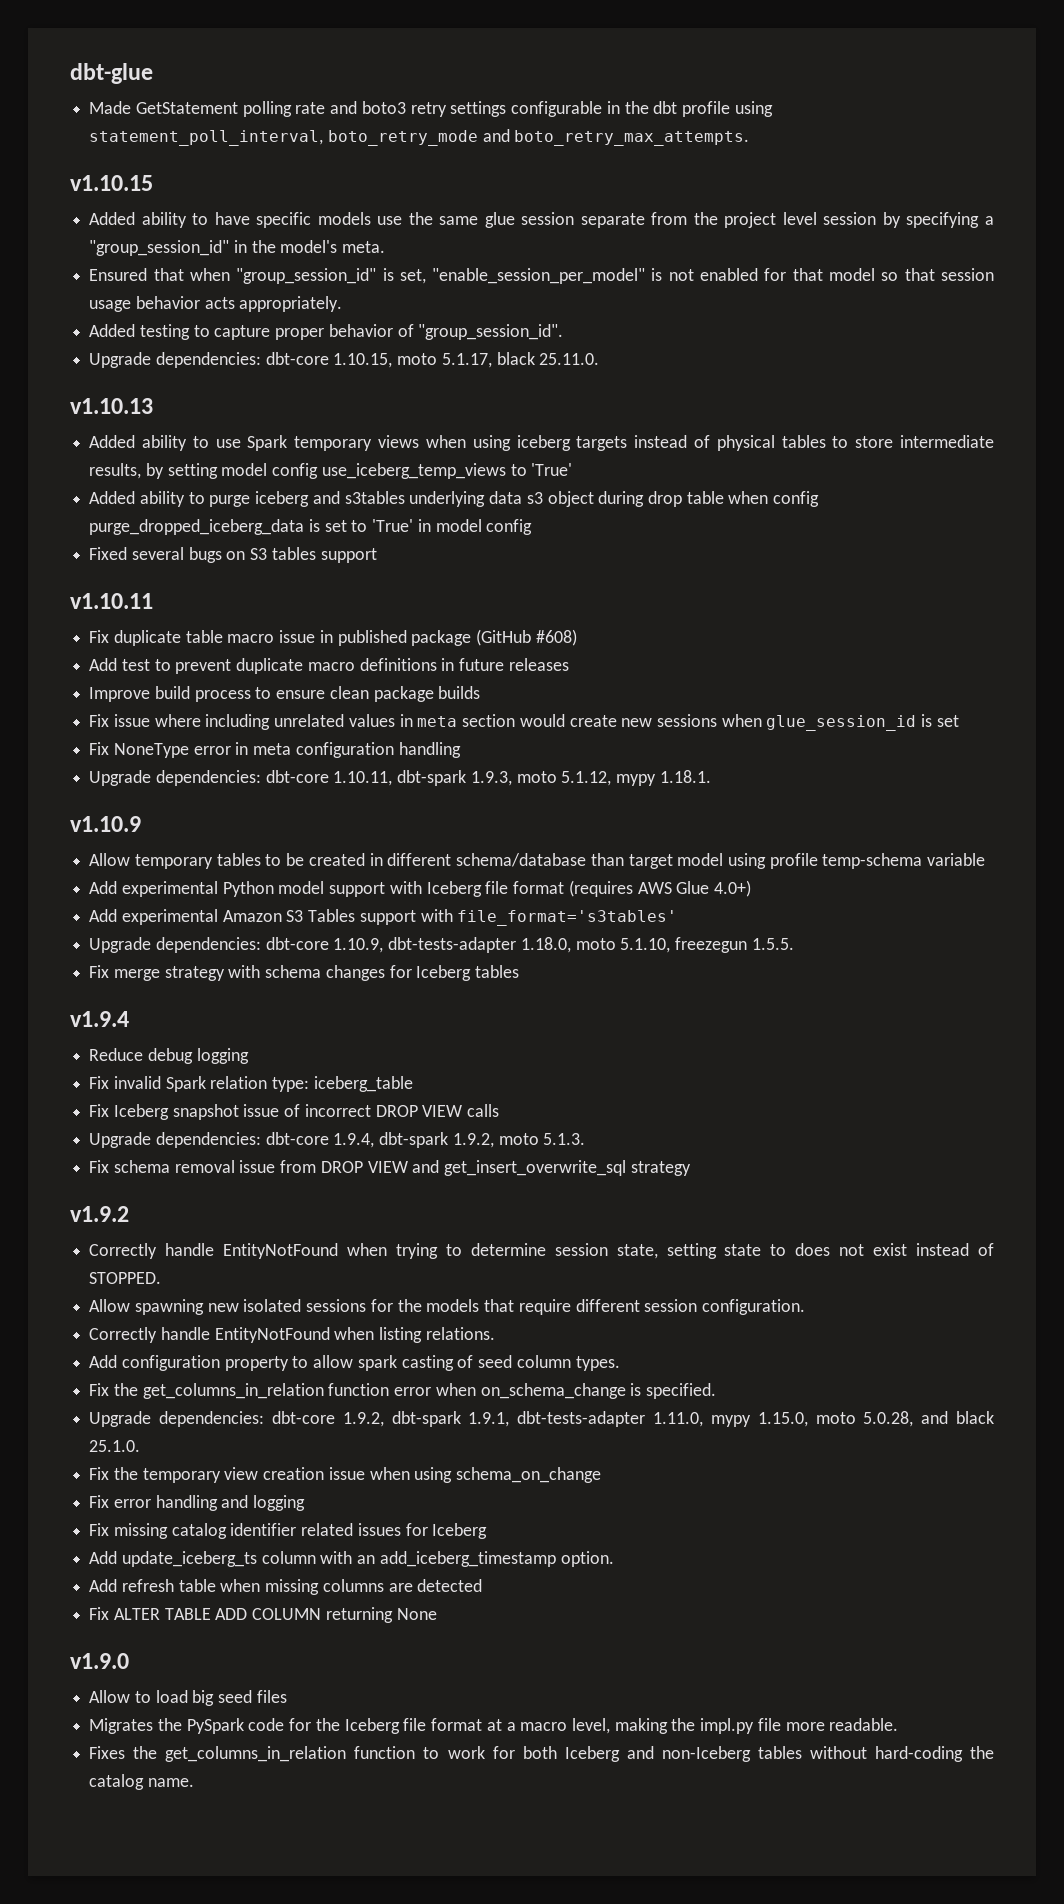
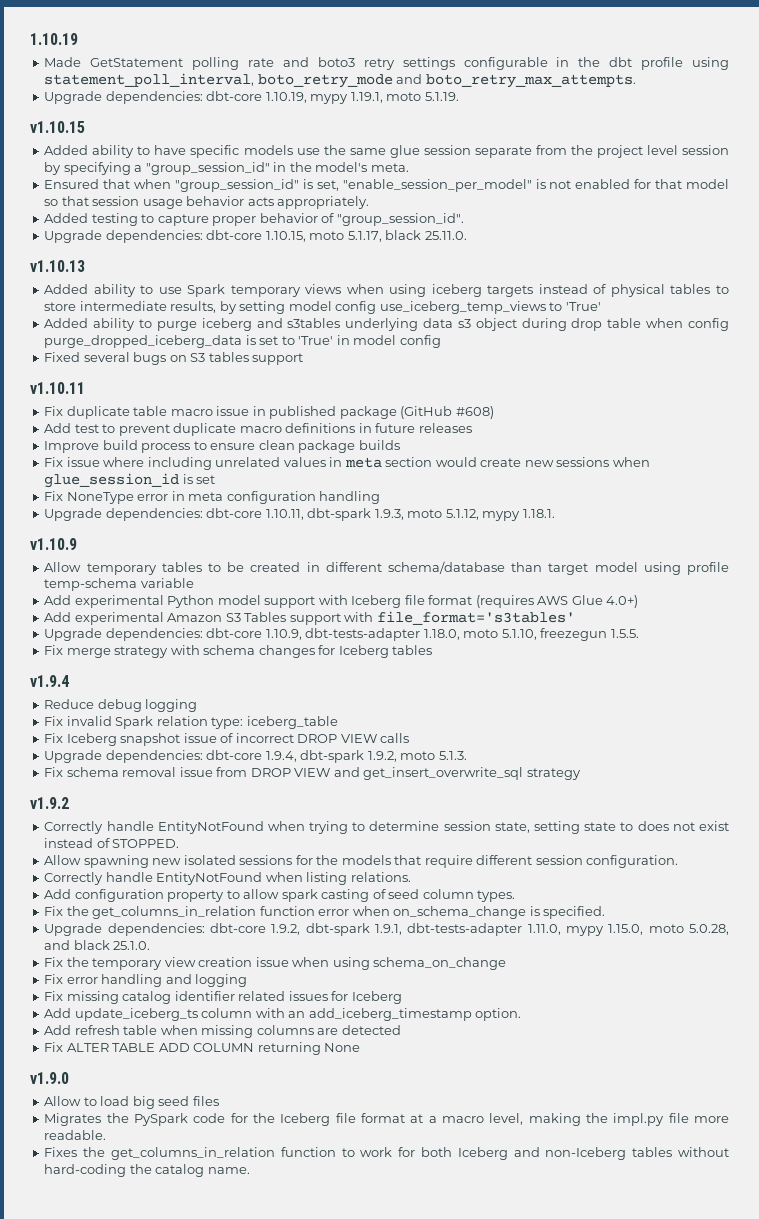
[70,63,153,84] dbt-glue -> [30,33,78,45] 1.10.19
(750, 138) none -> [44,91,459,104] // Upgrade dependencies: dbt-core 1.10.19, mypy 1.19.1, moto 5.1.19.

